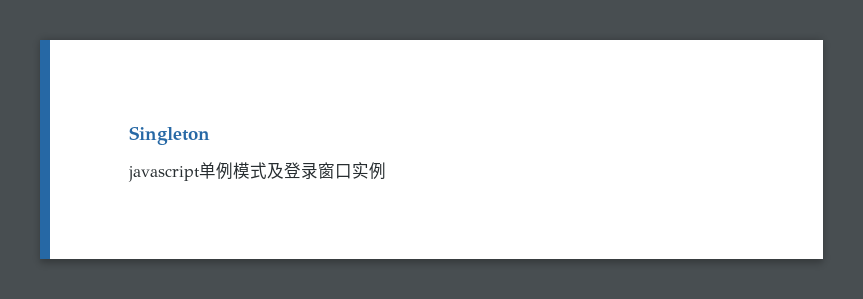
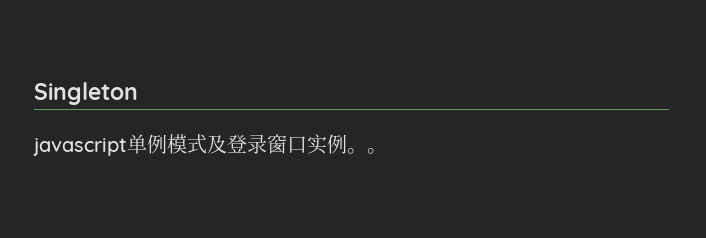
(386, 171) none -> [347,148,387,154] 。。

